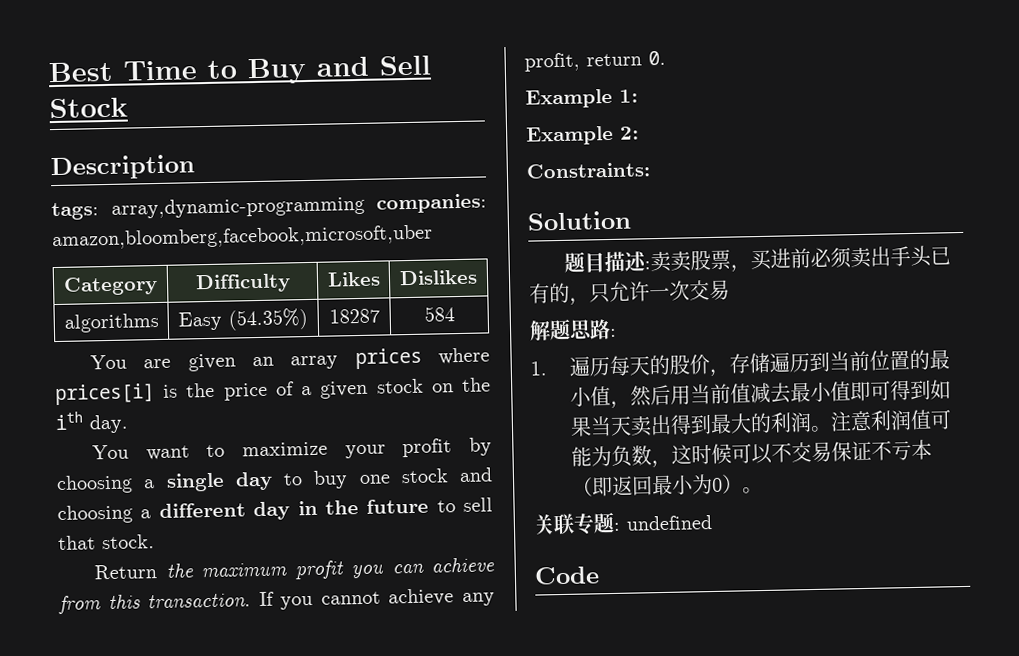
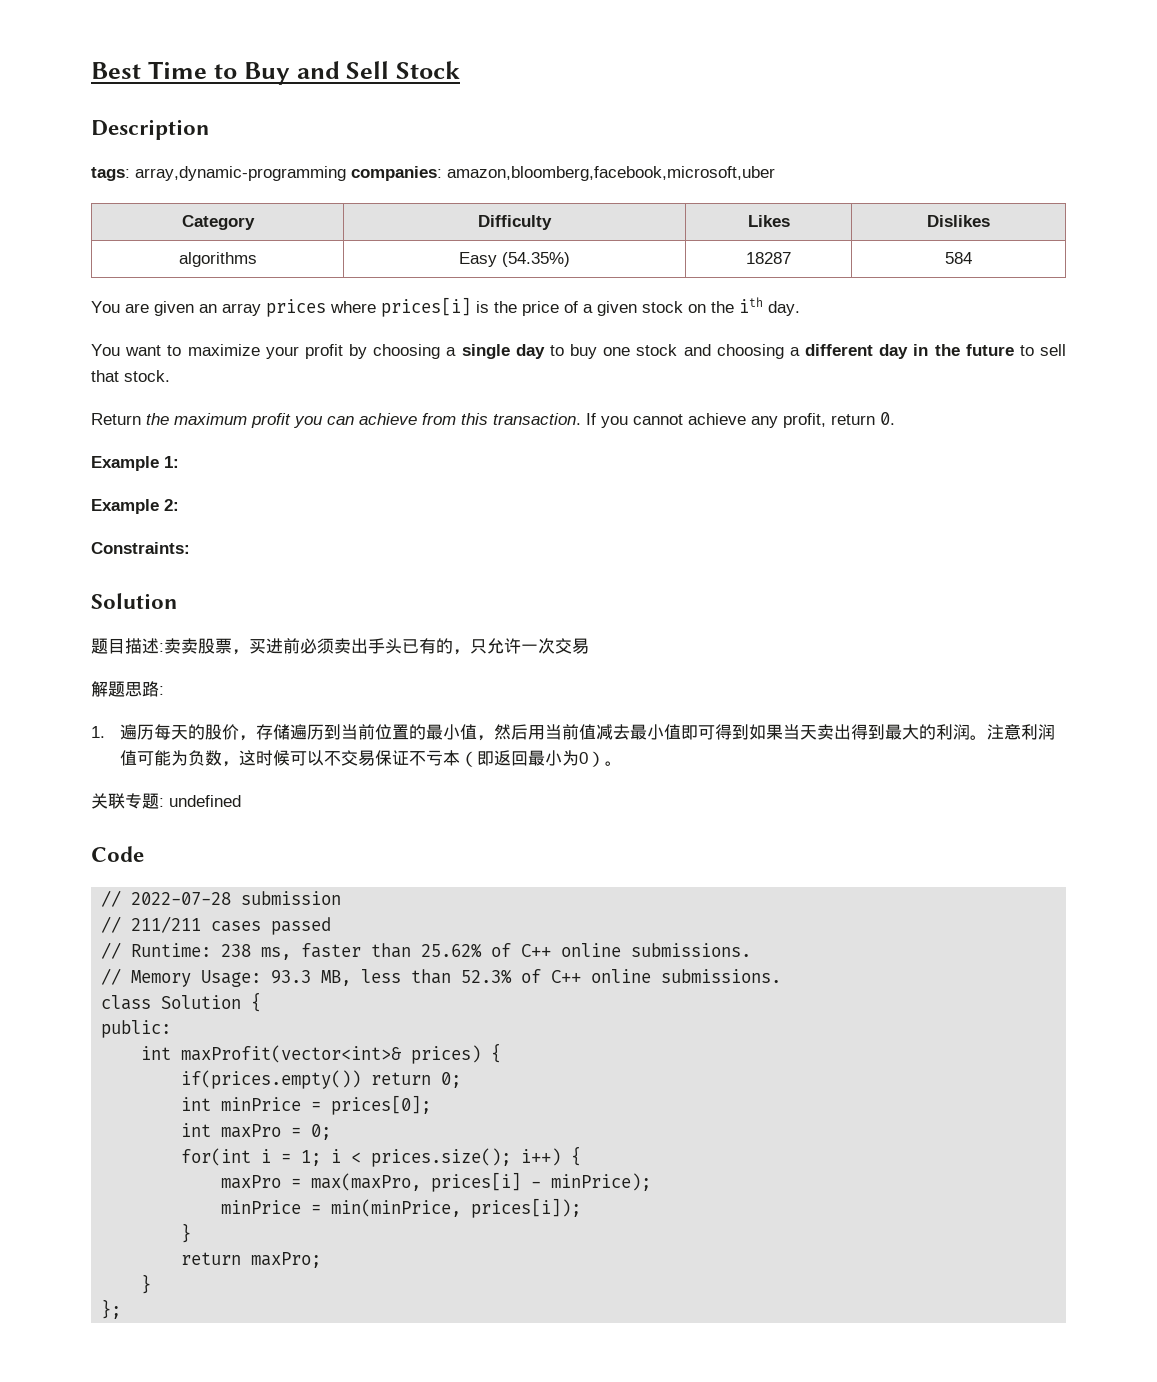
(600, 575) none -> [101,890,342,907] [101,916,332,935] [101,942,752,960] [101,968,782,987] [101,992,262,1012] [101,1020,172,1038] [141,1043,502,1064] [181,1070,462,1089] [181,1095,432,1115] [181,1123,332,1140] [181,1146,582,1167] [221,1172,652,1192] [221,1198,582,1218] [181,1223,192,1243] [181,1252,322,1268] [141,1274,152,1294] [101,1299,122,1319] // // 2022-07-28 submission // // 211/211 cases passed // // Runtime: 238 ms, faster than 25.62% of C++ online submissions. // // Memory Usage: 93.3 MB, less than 52.3% of C++ online submissions. // class Solution { // public: // int maxProfit(vector<int>& prices) { // if(prices.empty()) return 0; // int minPrice = prices[0]; // int maxPro = 0; // for(int i = 1; i < prices.size(); i++) { // maxPro = max(maxPro, prices[i] - minPrice); // minPrice = min(minPrice, prices[i]); // } // return maxPro; // } // };

